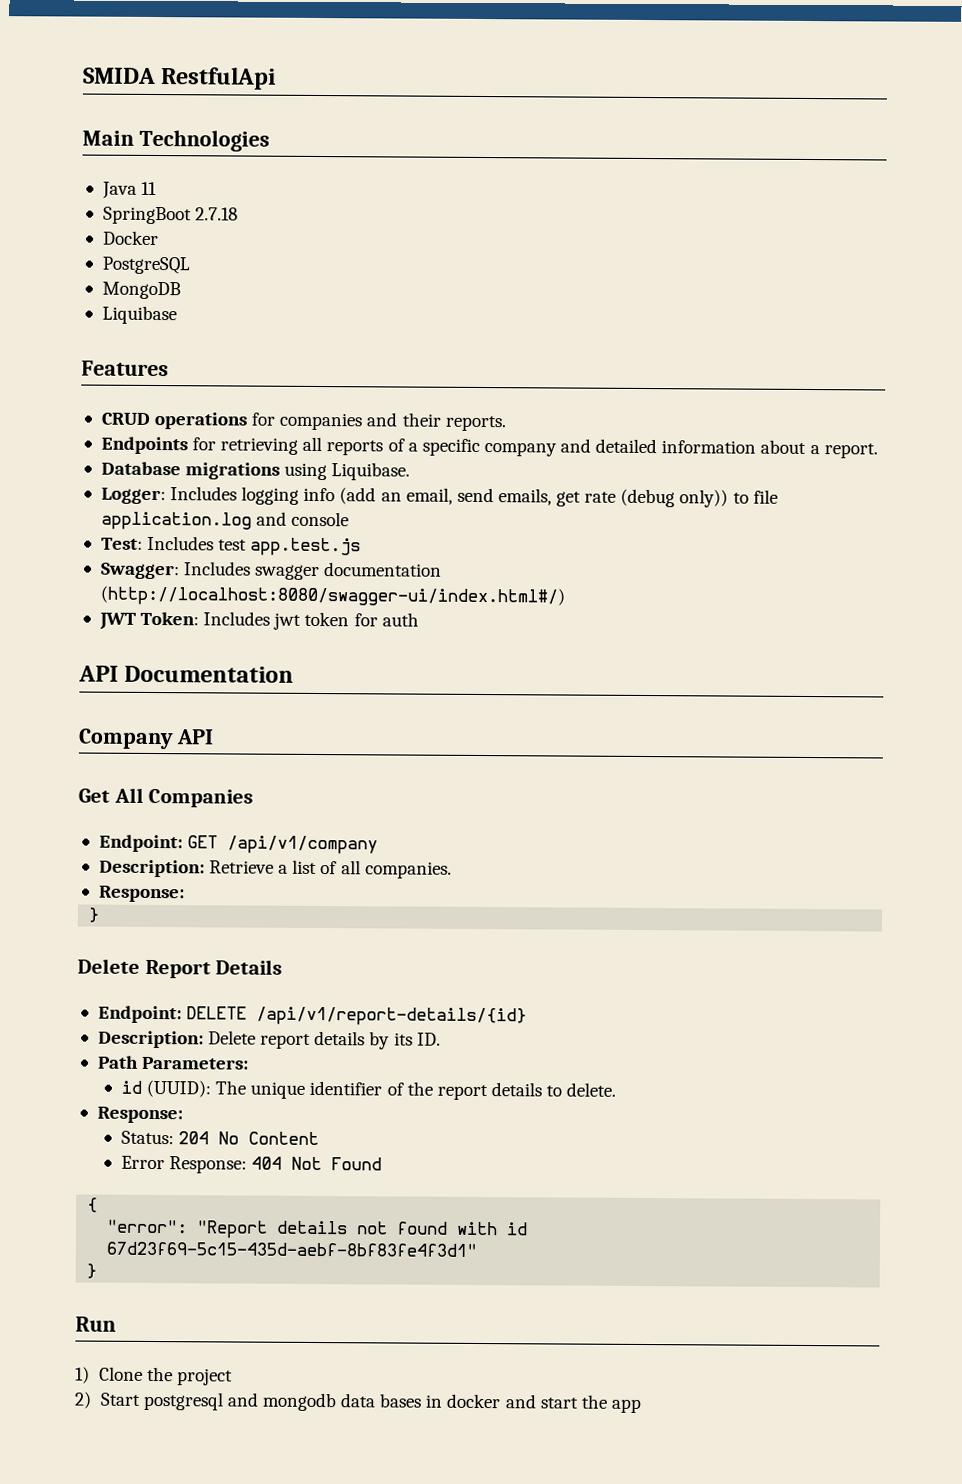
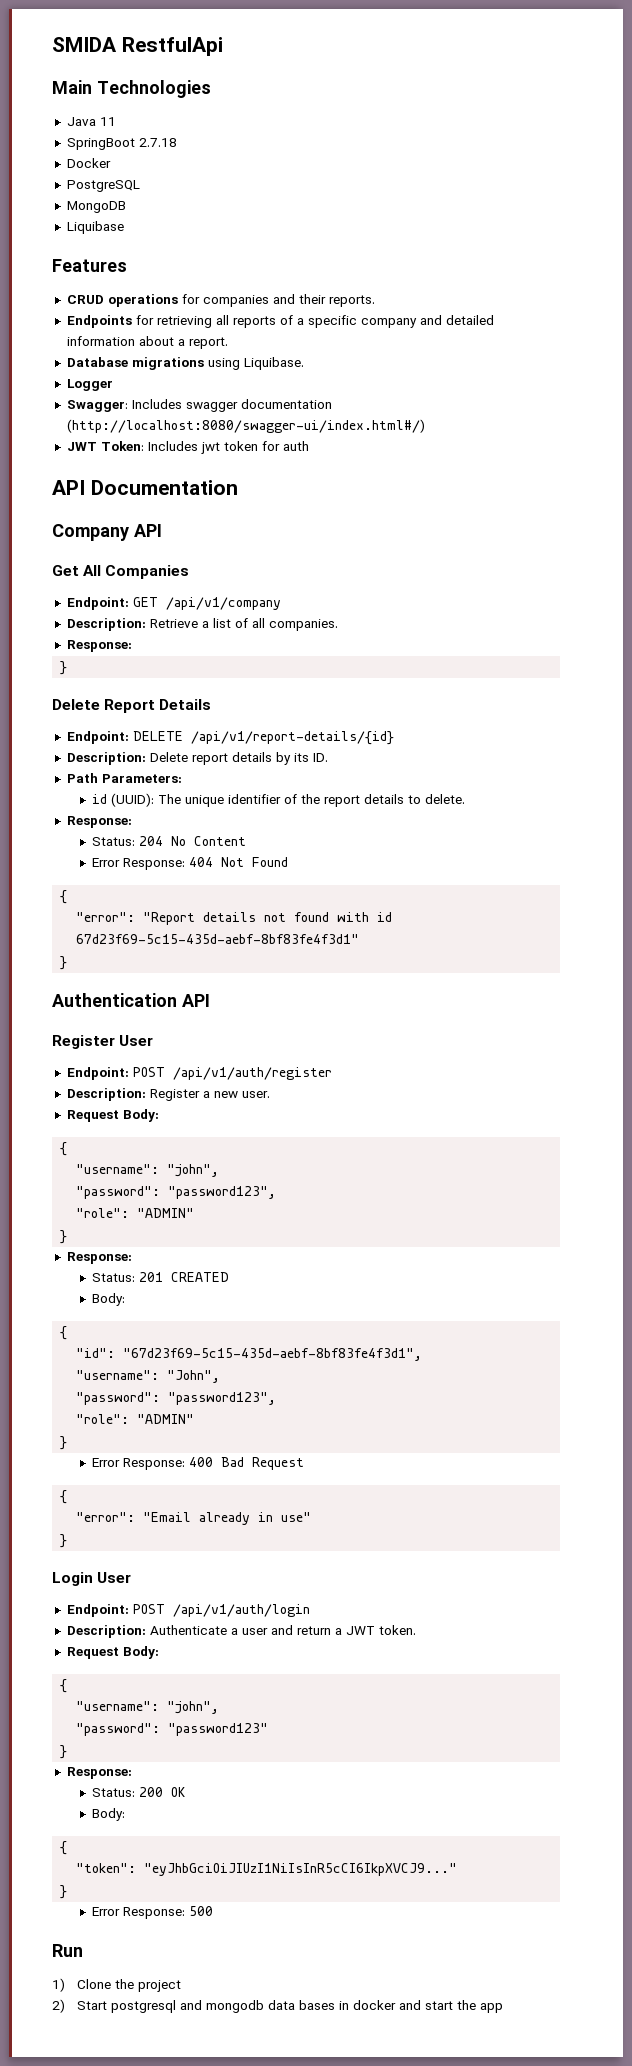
[100,486,778,508] [100,511,350,531] [100,535,362,557] Logger: Includes logging info (add an email, send emails, get rate (debug only)) to file application.log and console // Test: Includes test app.test.js -> [66,379,113,391] Logger
(98, 1271) none -> [52,993,210,1007] [52,1035,154,1049] [66,1067,332,1080] [66,1088,270,1101] [66,1109,159,1122] [60,1142,68,1156] [76,1164,220,1177] [76,1186,277,1199] [76,1208,195,1218] [60,1230,68,1244] [66,1252,132,1264] [91,1272,229,1282] [91,1293,125,1306] [60,1326,68,1340] [76,1348,423,1361] [76,1370,221,1383] [76,1392,277,1405] [76,1414,195,1424] [60,1436,68,1450] [91,1457,304,1470] [60,1490,68,1504] [76,1512,312,1525] [60,1534,68,1548] [52,1572,132,1586] [66,1604,310,1617] [66,1625,416,1638] [66,1646,159,1659] [60,1679,68,1693] [76,1701,220,1714] [76,1723,269,1736] [60,1745,68,1759] [66,1767,132,1779] [91,1787,185,1797] [91,1808,125,1821] [60,1841,68,1855] [76,1863,458,1876] [60,1885,68,1899] [91,1906,213,1919] // Authentication API // Register User // Endpoint: POST /api/v1/auth/register // Description: Register a new user. // Request Body: // { // "username": "john", // "password": "password123", // "role": "ADMIN" // } // Response: // Status: 201 CREATED // Body: // { // "id": "67d23f69-5c15-435d-aebf-8bf83fe4f3d1", // "username": "John", // "password": "password123", // "role": "ADMIN" // } // Error Response: 400 Bad Request // { // "error": "Email already in use" // } // Login User // Endpoint: POST /api/v1/auth/login // Description: Authenticate a user and return a JWT token. // Request Body: // { // "username": "john", // "password": "password123" // } // Response: // Status: 200 OK // Body: // { // "token": "eyJhbGciOiJIUzI1NiIsInR5cCI6IkpXVCJ9..." // } // Error Response: 500

